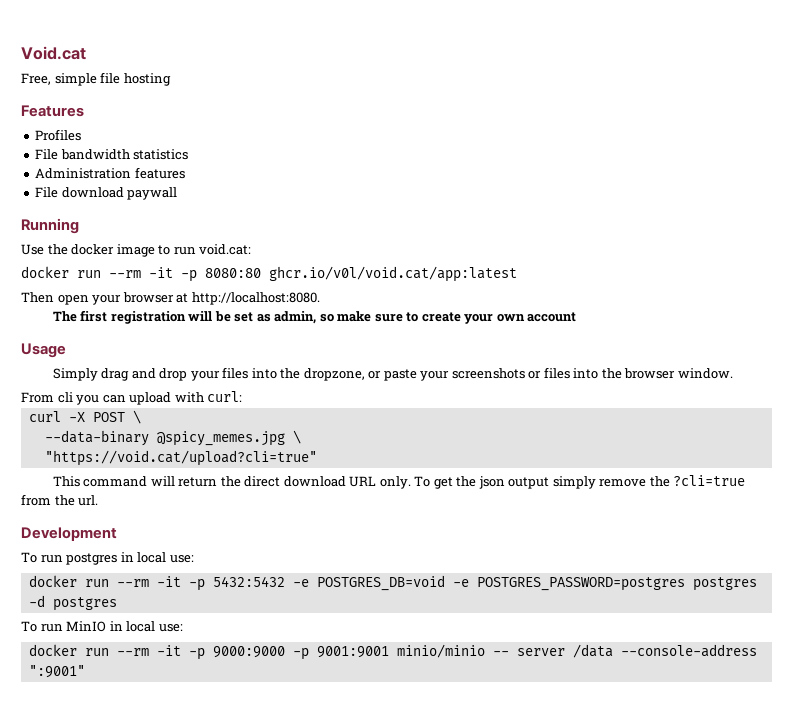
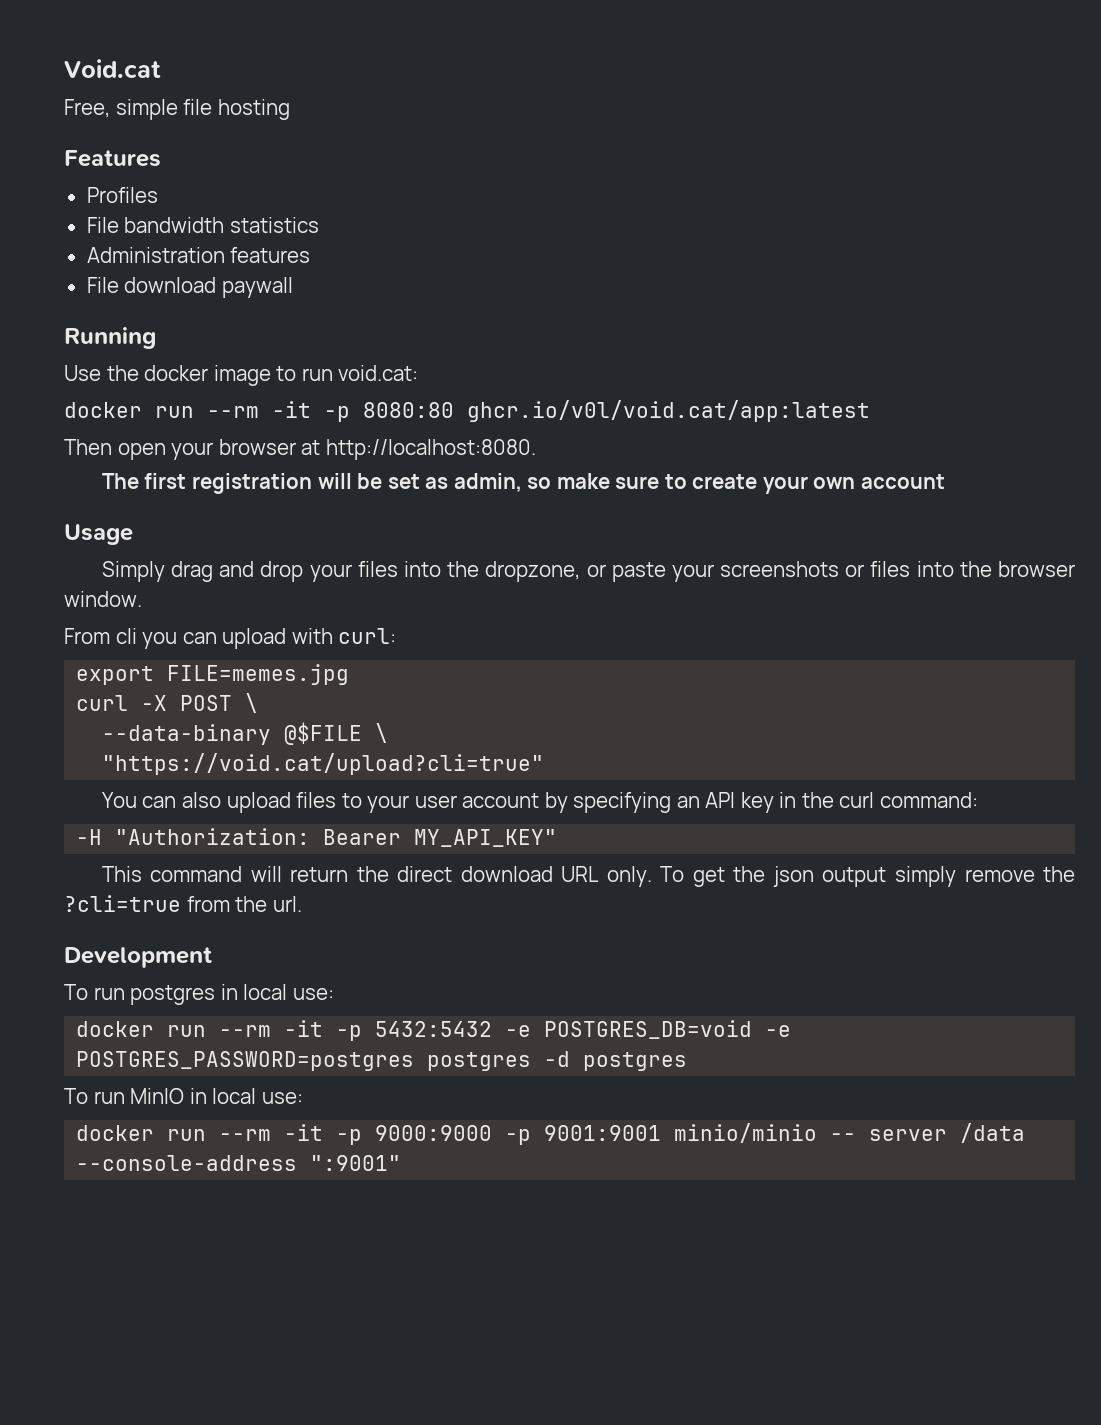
(243, 396) none -> [76,664,350,685] // export FILE=memes.jpg
[156,431,285,446] @spicy_memes.jpg -> [284,722,363,745] @$FILE
(317, 458) none -> [101,792,979,813] [76,828,558,847] // You can also upload files to your user account by specifying an API key in the curl command: // -H "Authorization: Bearer MY_API_KEY"

